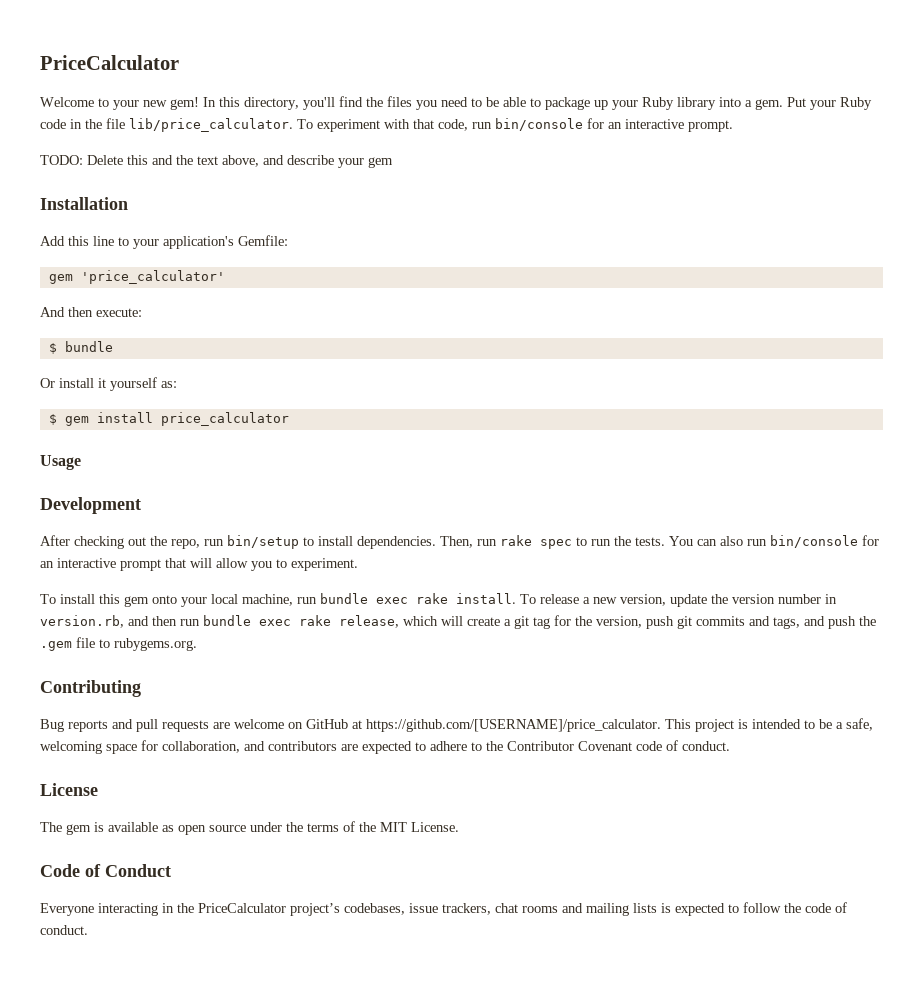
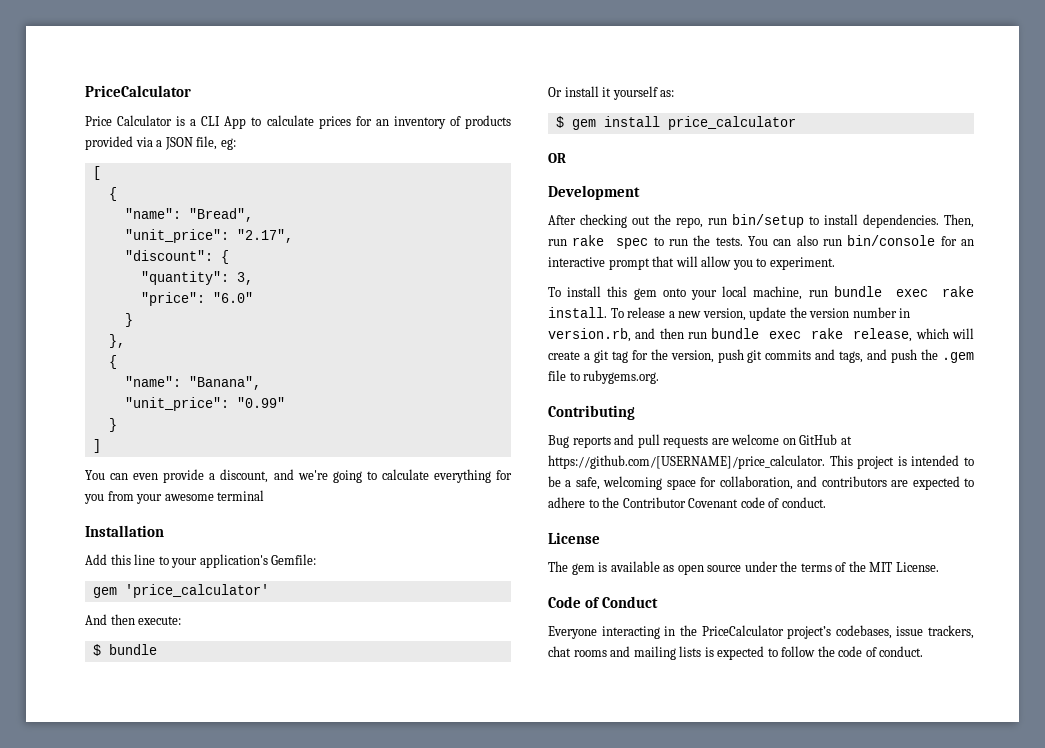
[40,96,872,110] [40,118,733,132] [40,155,393,168] Welcome to your new gem! In this directory, you'll find the files you need to be able to package up your Ruby library into a gem. Put your Ruby code in the file lib/price_calculator. To experiment with that code, run bin/console for an interactive prompt. // TODO: Delete this and the text above, and describe your gem -> [85,115,512,129] [85,136,236,150] [92,166,101,180] [108,187,117,201] [124,208,253,222] [124,229,293,243] [124,250,229,264] [140,271,253,285] [140,292,253,306] [124,313,133,327] [108,334,125,348] [108,355,117,369] [124,376,261,390] [124,397,285,411] [108,418,117,432] [92,439,101,453] [85,469,512,483] [84,490,265,504] Price Calculator is a CLI App to calculate prices for an inventory of products provided via a JSON file, eg: // [ // { // "name": "Bread", // "unit_price": "2.17", // "discount": { // "quantity": 3, // "price": "6.0" // } // }, // { // "name": "Banana", // "unit_price": "0.99" // } // ] // You can even provide a discount, and we're going to calculate everything for you from your awesome terminal
[40,455,81,470] Usage -> [548,153,566,163] OR

